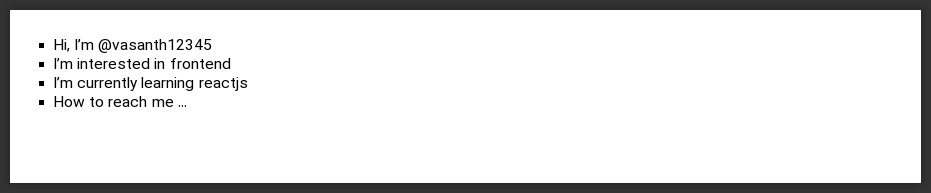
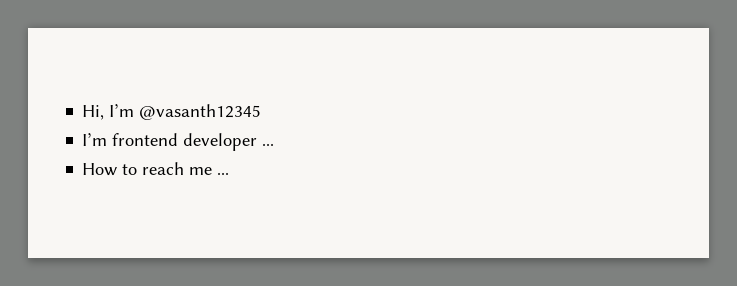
[77,58,166,69] interested in -> (108, 139) none
[53,77,248,91] // I’m currently learning reactjs -> [183,133,275,151] developer ...

